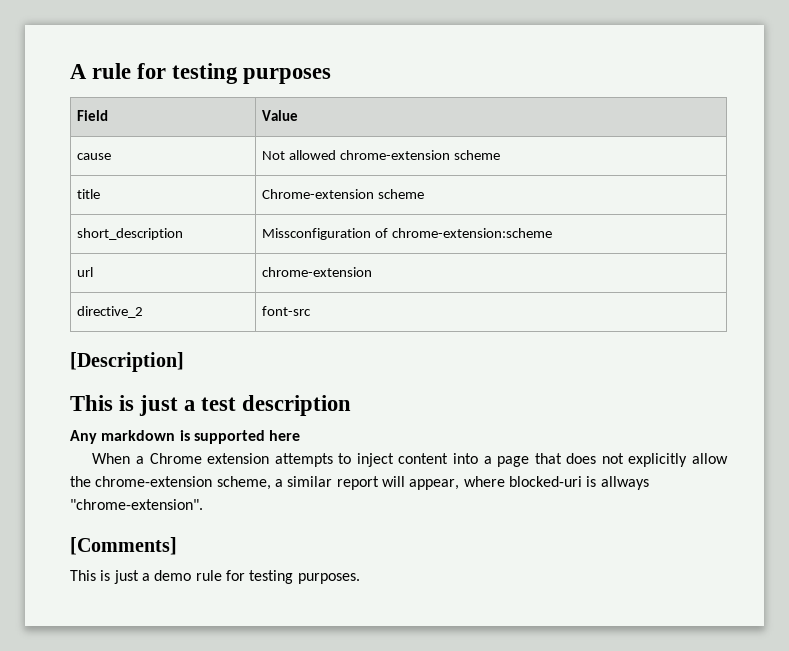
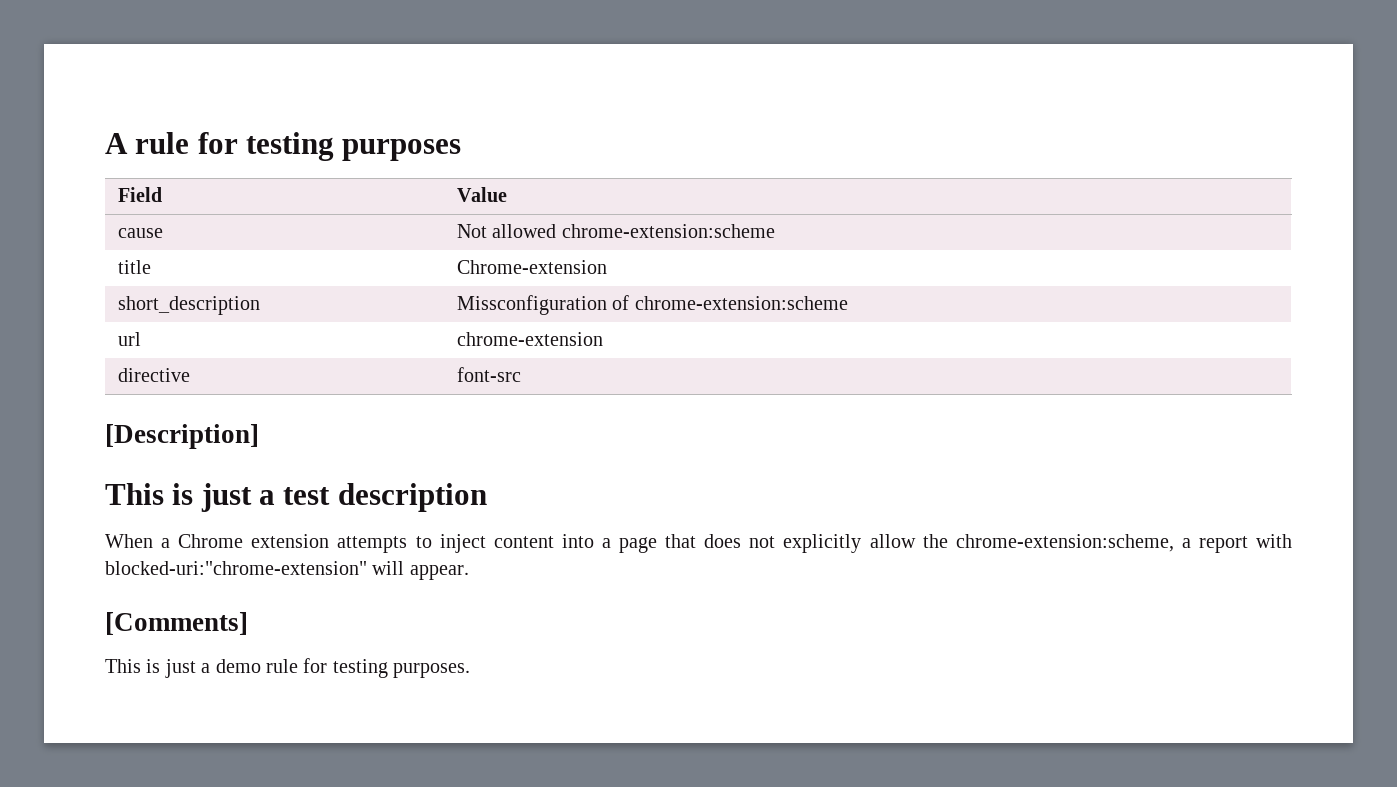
[340,150,501,160] chrome-extension scheme -> [561,224,775,238] chrome-extension:scheme
[378,189,425,199] scheme -> (607, 267) none
[77,306,144,318] directive_2 -> [117,368,190,382] directive
[70,430,301,444] // Any markdown is supported here -> (487, 497) none
[95,476,649,490] [70,499,203,510] chrome-extension scheme, a similar report will appear, where blocked-uri is allways "chrome-extension". -> [955,534,1292,553] [105,561,469,580] chrome-extension:scheme, a report with blocked-uri:"chrome-extension" will appear.

